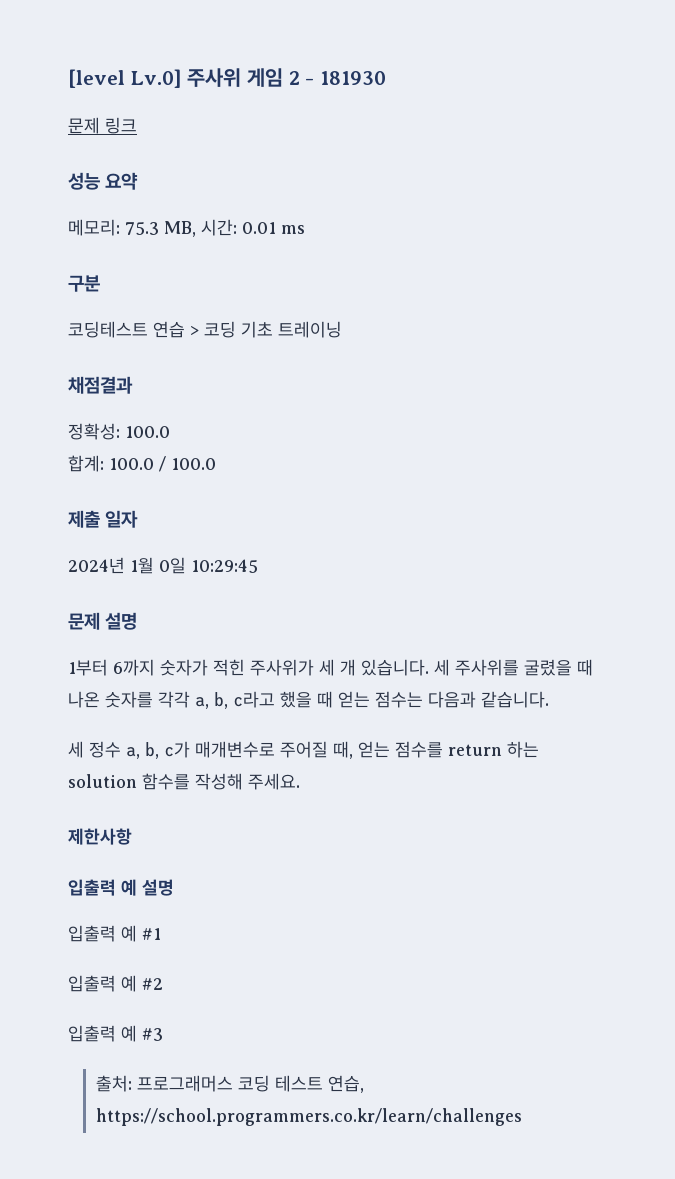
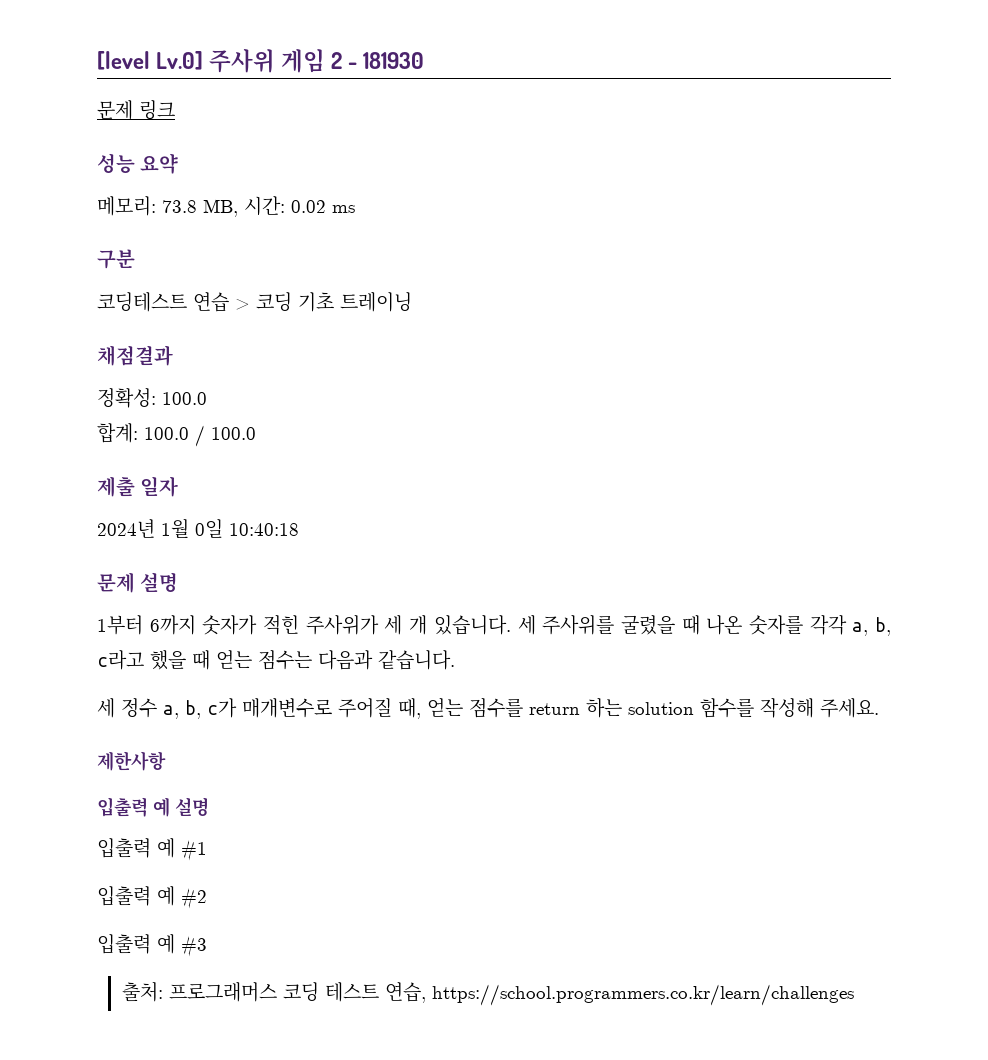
[125,222,159,235] 75.3 -> [162,200,197,213] 73.8
[242,222,276,234] 0.01 -> [291,200,326,213] 0.02
[191,559,258,573] 10:29:45 -> [229,523,299,536] 10:40:18

